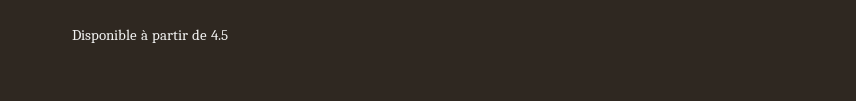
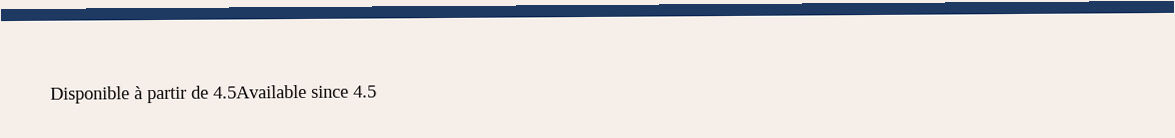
(207, 34) none -> [213,84,349,99] 4.5Available since

